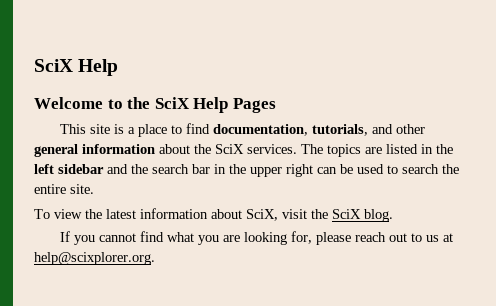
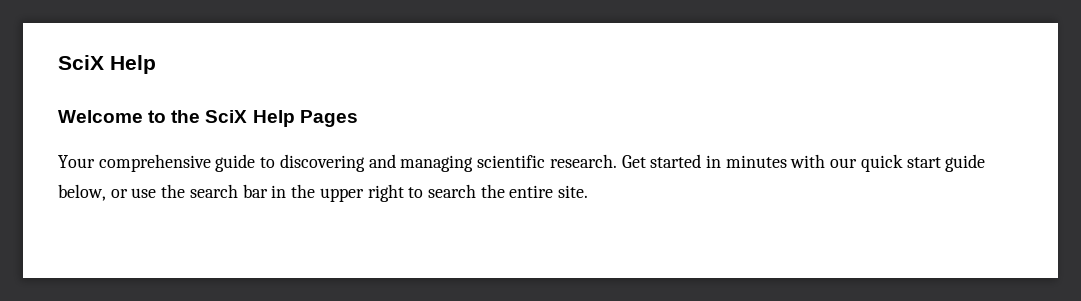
[60,123,426,137] [34,144,453,157] [34,164,128,174] This site is a place to find documentation, tutorials, and other general information about the SciX services. The topics are listed in the left sidebar and -> [58,154,986,172] [58,184,157,201] Your comprehensive guide to discovering and managing scientific research. Get started in minutes with our quick start guide below, or use
[317,164,384,174] can be used -> (404, 193) none
[34,208,393,222] [60,231,454,245] [34,252,155,265] // To view the latest information about SciX, visit the SciX blog. // If you cannot find what you are looking for, please reach out to us at help@scixplorer.org. -> (589, 191) none

